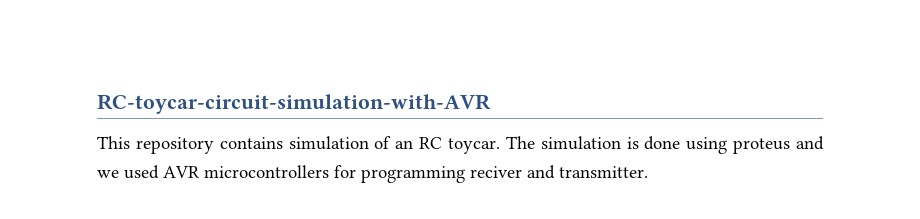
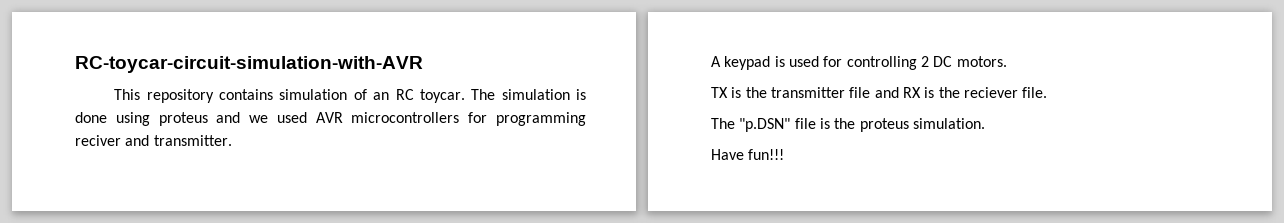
(648, 172) none -> [711,56,1007,70] [711,87,1048,98] [711,118,985,132] [711,149,785,160] // A keypad is used for controlling 2 DC motors. // TX is the transmitter file and RX is the reciever file. // The "p.DSN" file is the proteus simulation. // Have fun!!!

